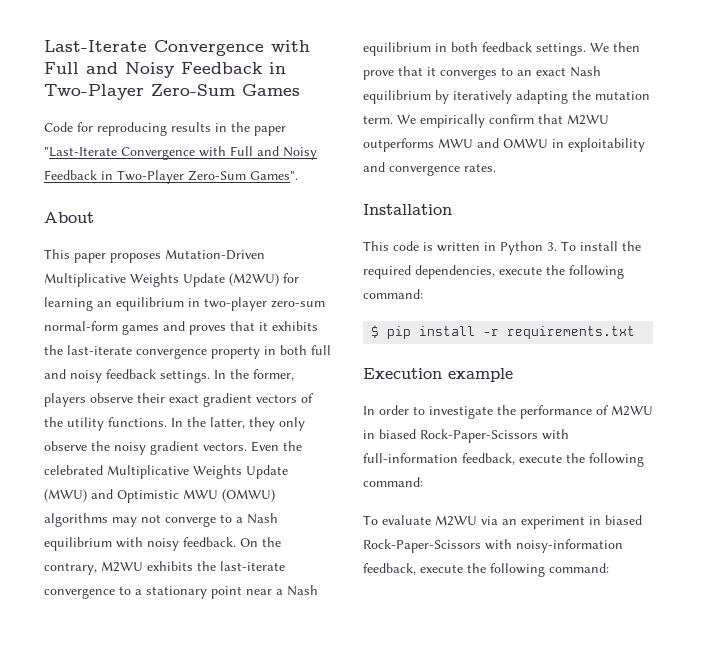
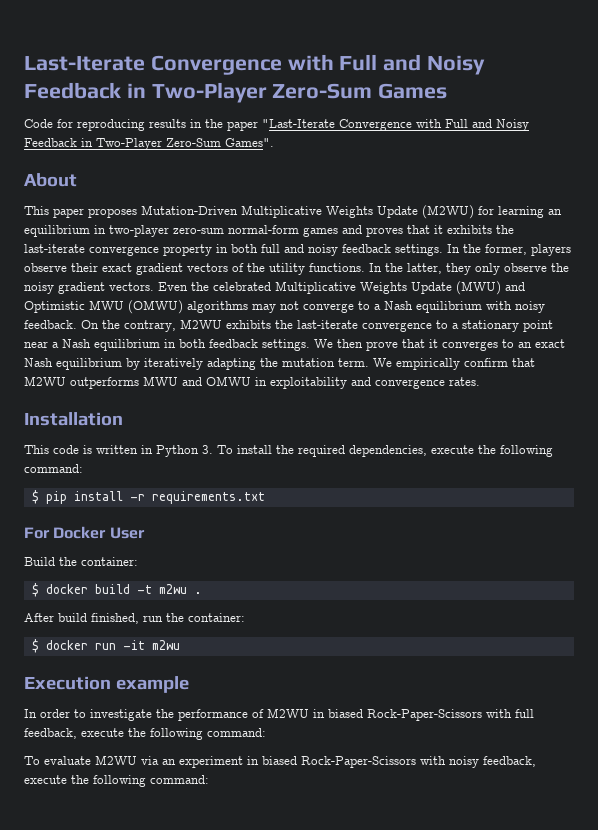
(636, 332) none -> [24,526,145,539] [24,557,138,566] [31,583,202,597] [24,613,245,624] [31,639,180,653] // For Docker User // Build the container: // $ docker build -t m2wu . // After build finished, run the container: // $ docker run -it m2wu
[363,453,458,463] full-information -> [515,709,534,718] full
[516,539,623,553] noisy-information -> [449,756,479,768] noisy

